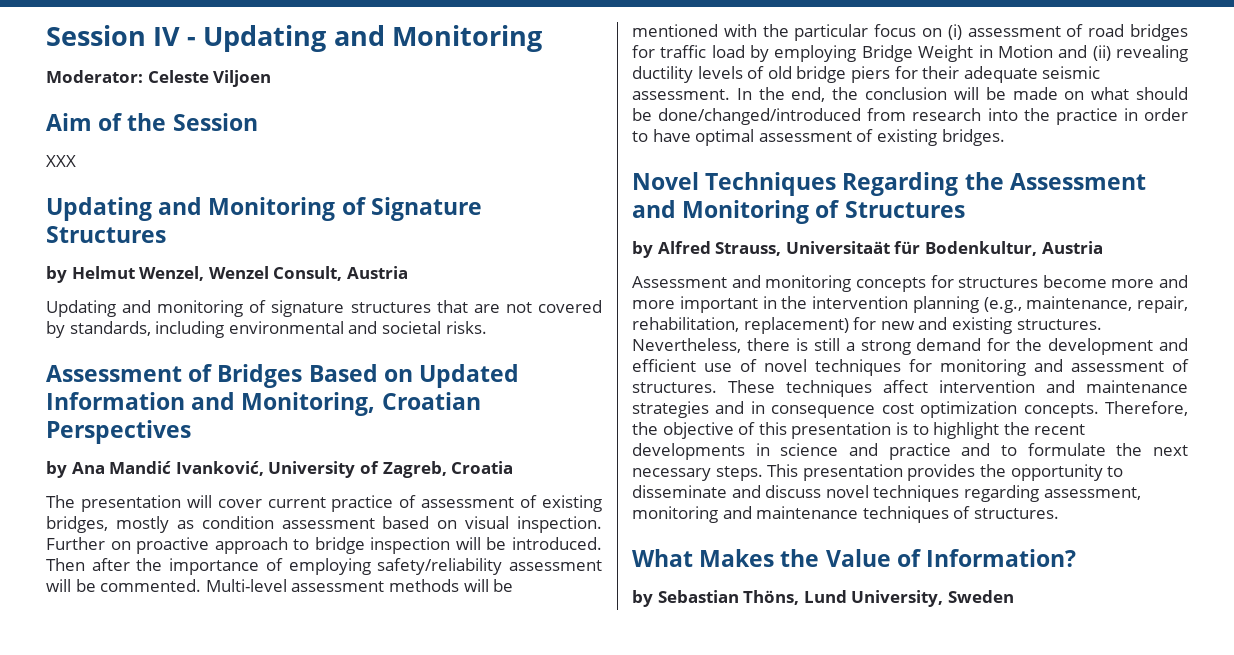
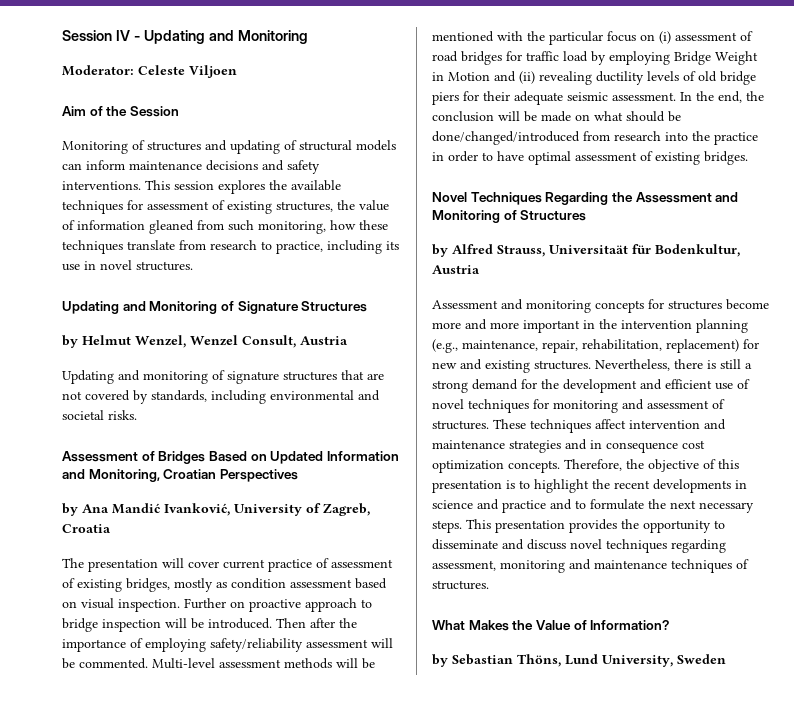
[46,155,76,167] XXX -> [62,140,396,154] [62,160,320,174] [62,180,341,194] [62,200,389,214] [62,220,388,234] [62,240,399,254] [62,260,193,271] Monitoring of structures and updating of structural models can inform maintenance decisions and safety interventions. This session explores the available techniques for assessment of existing structures, the value of information gleaned from such monitoring, how these techniques translate from research to practice, including its use in novel structures.

